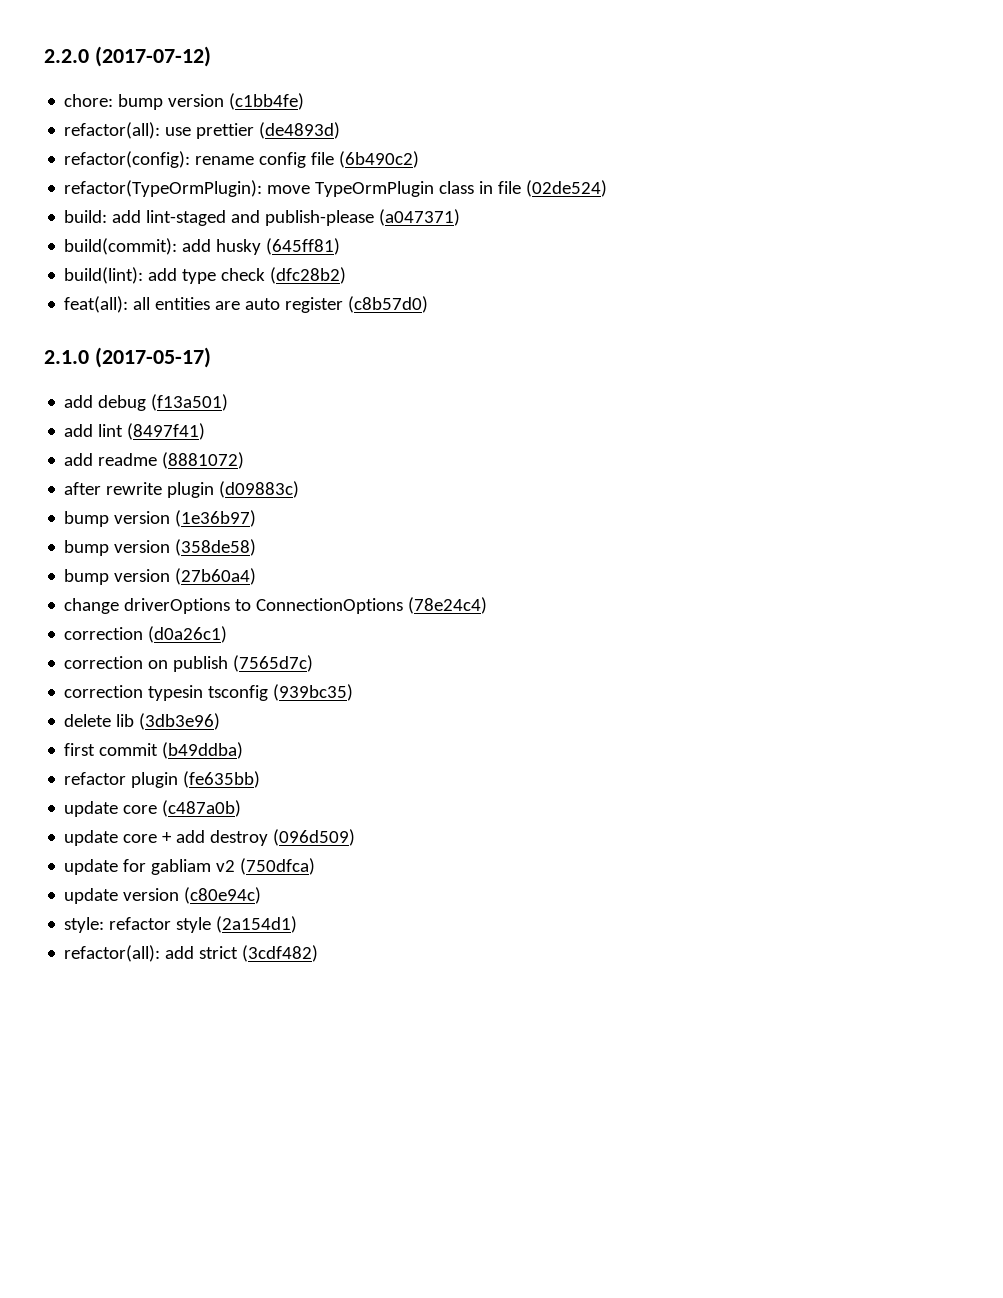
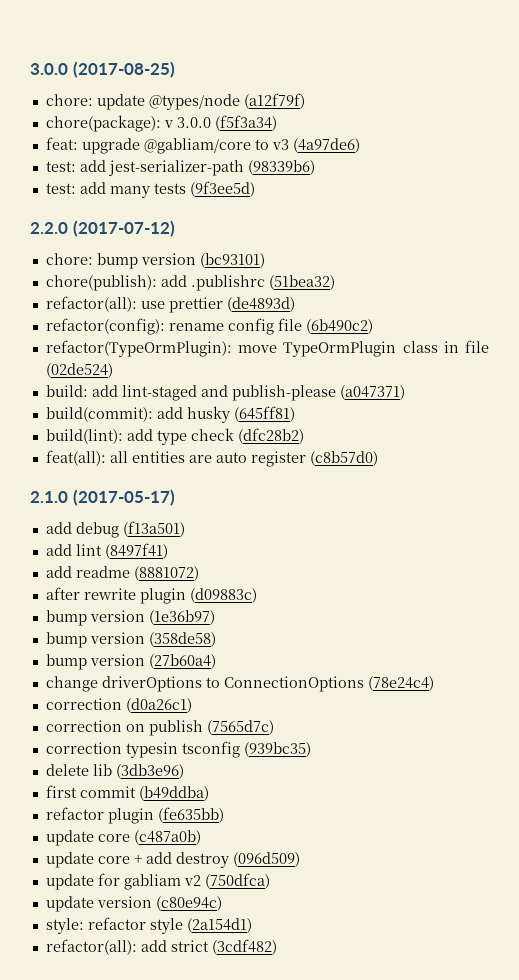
(44, 56) none -> [30,61,175,78] [45,93,305,110] [45,115,277,132] [45,137,360,154] [45,160,315,176] [45,181,255,198] 3.0.0 (2017-08-25) // chore: update @types/node (a12f79f) // chore(package): v 3.0.0 (f5f3a34) // feat: upgrade @gabliam/core to v3 (4a97de6) // test: add jest-serializer-path (98339b6) // test: add many tests (9f3ee5d) //
[229,93,305,110] (c1bb4fe) -> [199,253,265,268] [45,275,335,291] (bc93101) // chore(publish): add .publishrc (51bea32)

